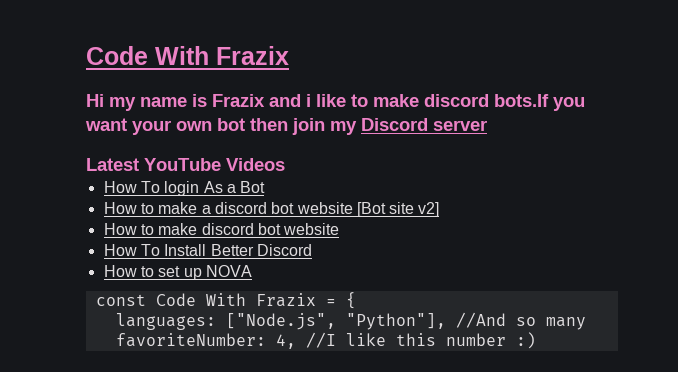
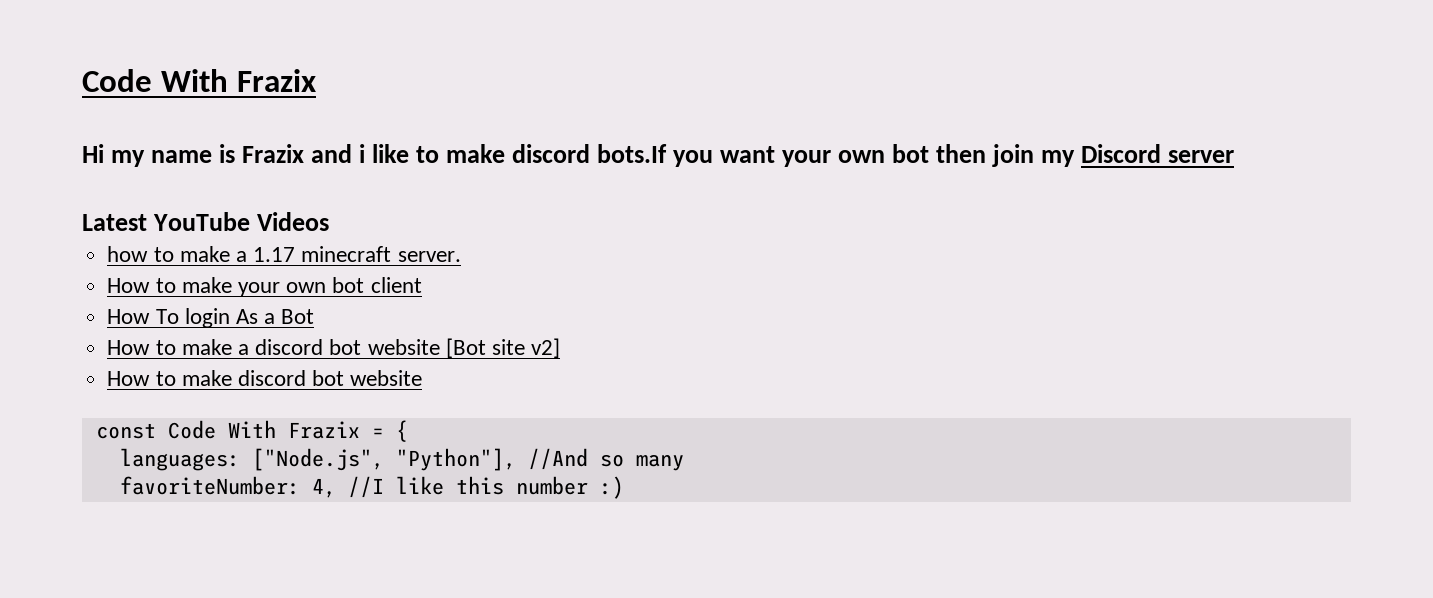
(285, 164) none -> [107,246,461,262] [107,277,422,297] // how to make a 1.17 minecraft server. // How to make your own bot client
[103,244,312,256] [103,265,252,280] // How To Install Better Discord // How to set up NOVA -> (423, 378) none

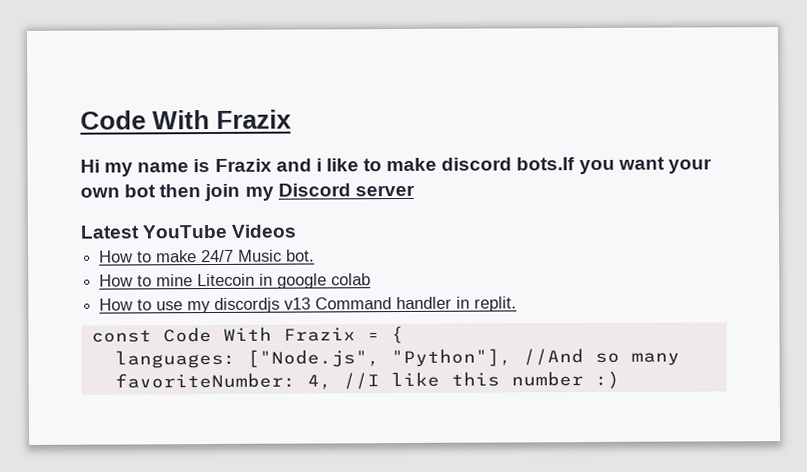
[107,246,461,262] [107,277,422,297] [107,308,315,328] [107,338,561,358] [107,370,423,386] how to make a 1.17 minecraft server. // How to make your own bot client // How To login As a Bot // How to make a discord bot website [Bot site v2] // How to make discord bot website -> [99,249,316,263] [99,273,372,289] [99,296,518,314] How to make 24/7 Music bot. // How to mine Litecoin in google colab // How to use my discordjs v13 Command handler in replit.

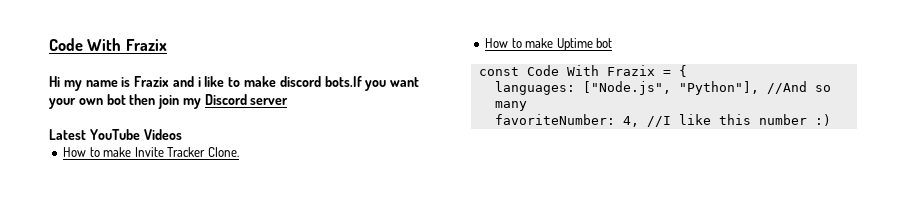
[201,249,316,263] [99,273,372,289] [99,296,518,314] 24/7 Music bot. // How to mine Litecoin in google colab // How to use my discordjs v13 Command handler in replit. -> [134,147,239,157] [485,38,613,51] Invite Tracker Clone. // How to make Uptime bot

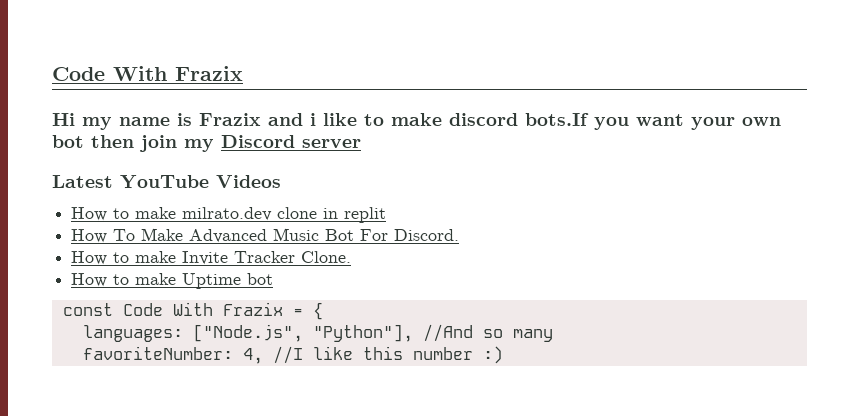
(182, 134) none -> [71,207,387,223] [71,228,460,243] // How to make milrato.dev clone in replit // How To Make Advanced Music Bot For Discord.

